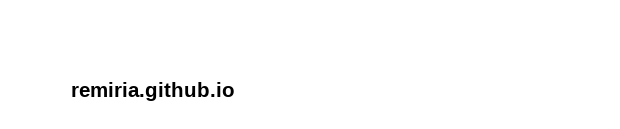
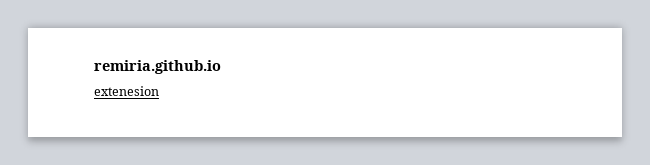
(235, 91) none -> [94,86,159,96] // extenesion

